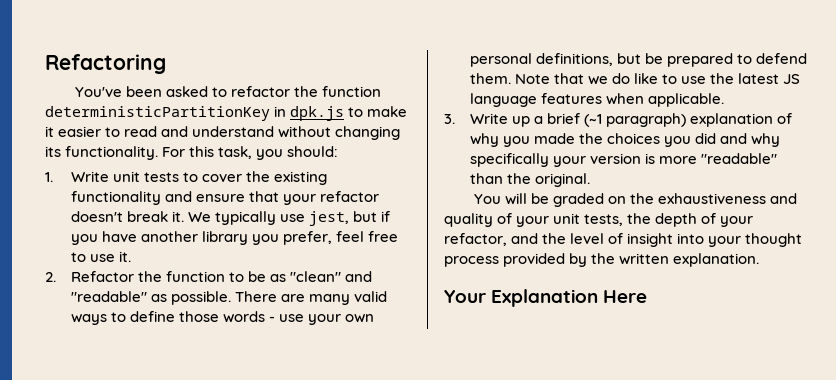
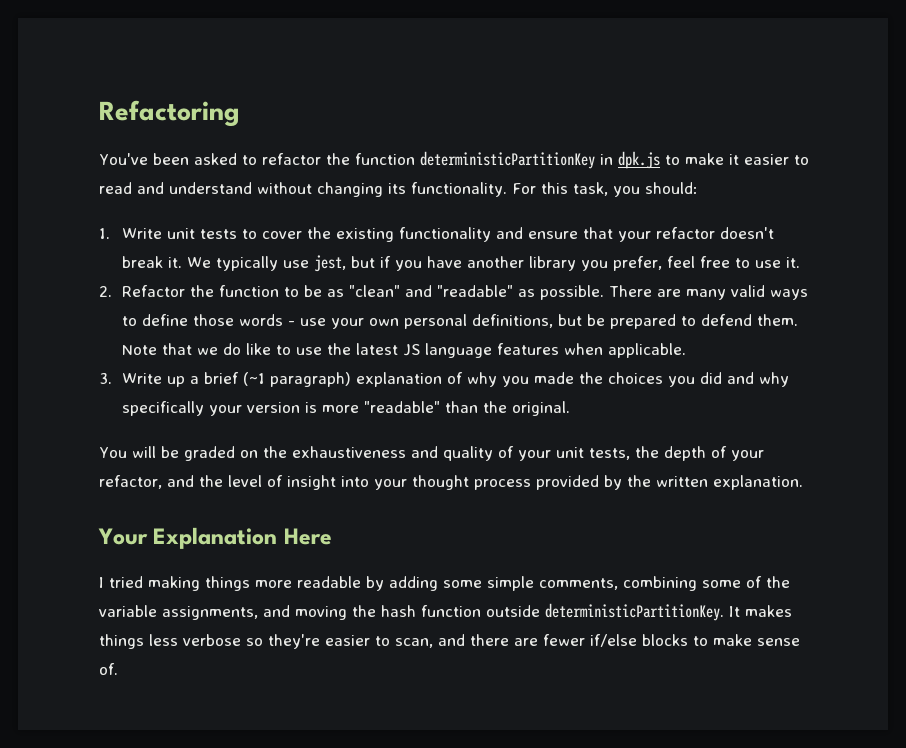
(648, 296) none -> [99,576,790,591] [99,603,792,621] [99,634,800,649] [99,663,118,675] // I tried making things more readable by adding some simple comments, combining some of the variable assignments, and moving the hash function outside deterministicPartitionKey. It makes things less verbose so they're easier to scan, and there are fewer if/else blocks to make sense of.

